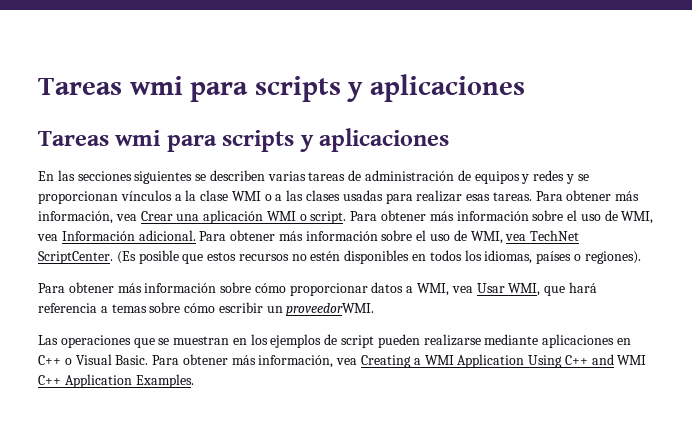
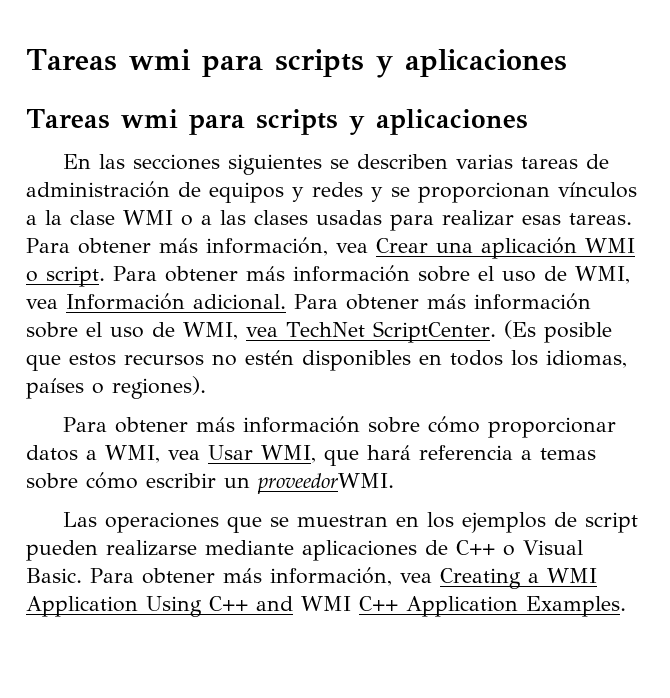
[616,338,631,345] en -> [425,540,448,555] de

